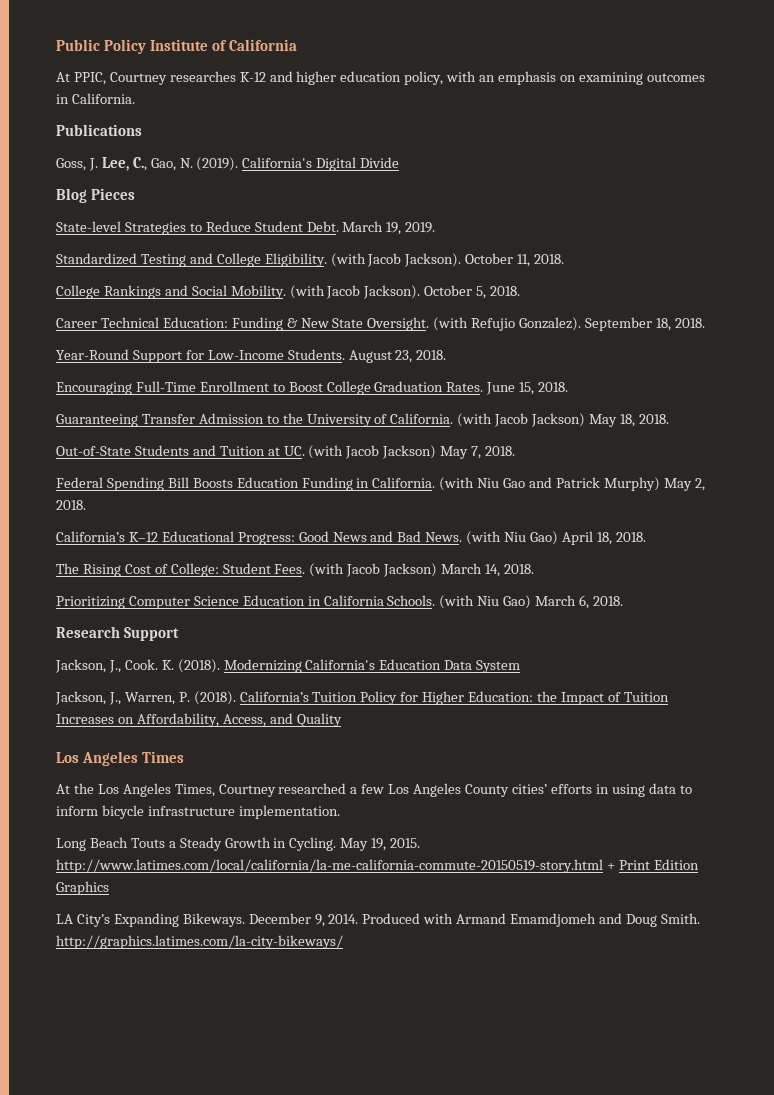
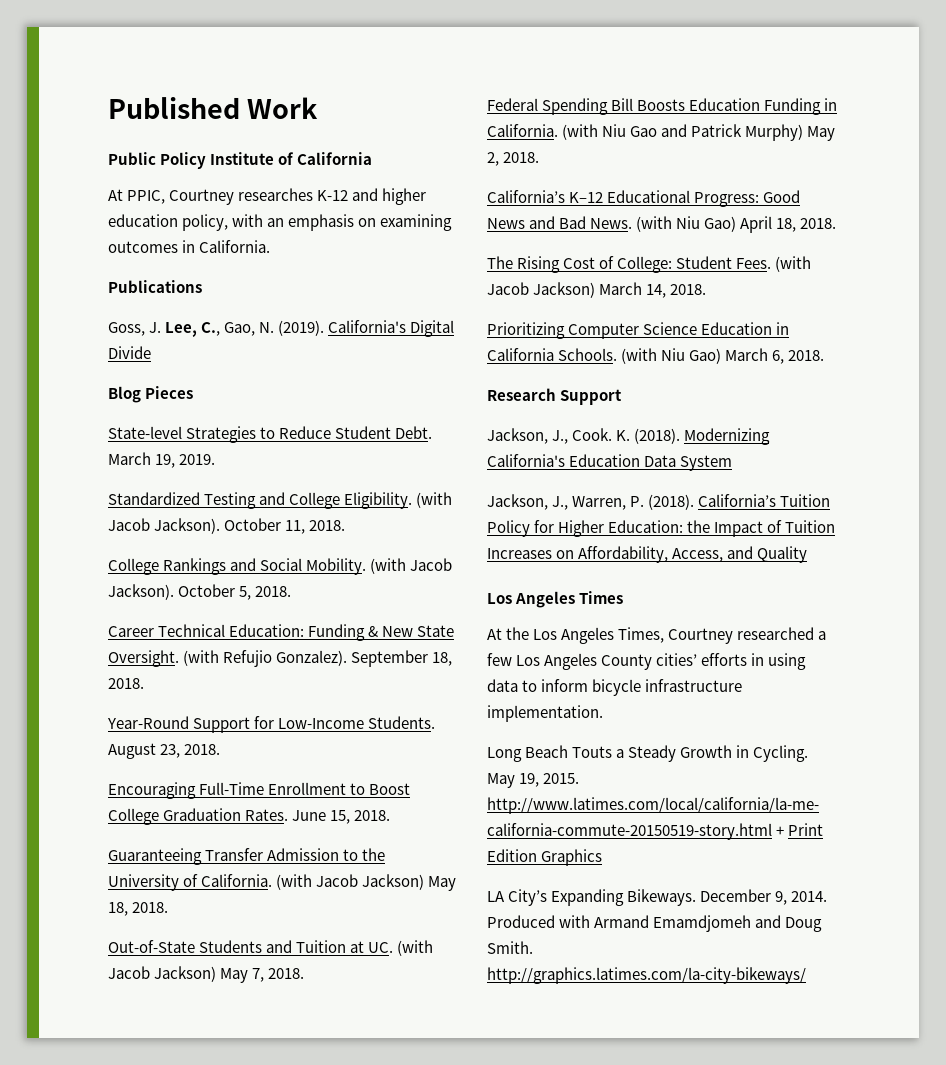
(56, 45) none -> [108,97,319,119] Published Work //

